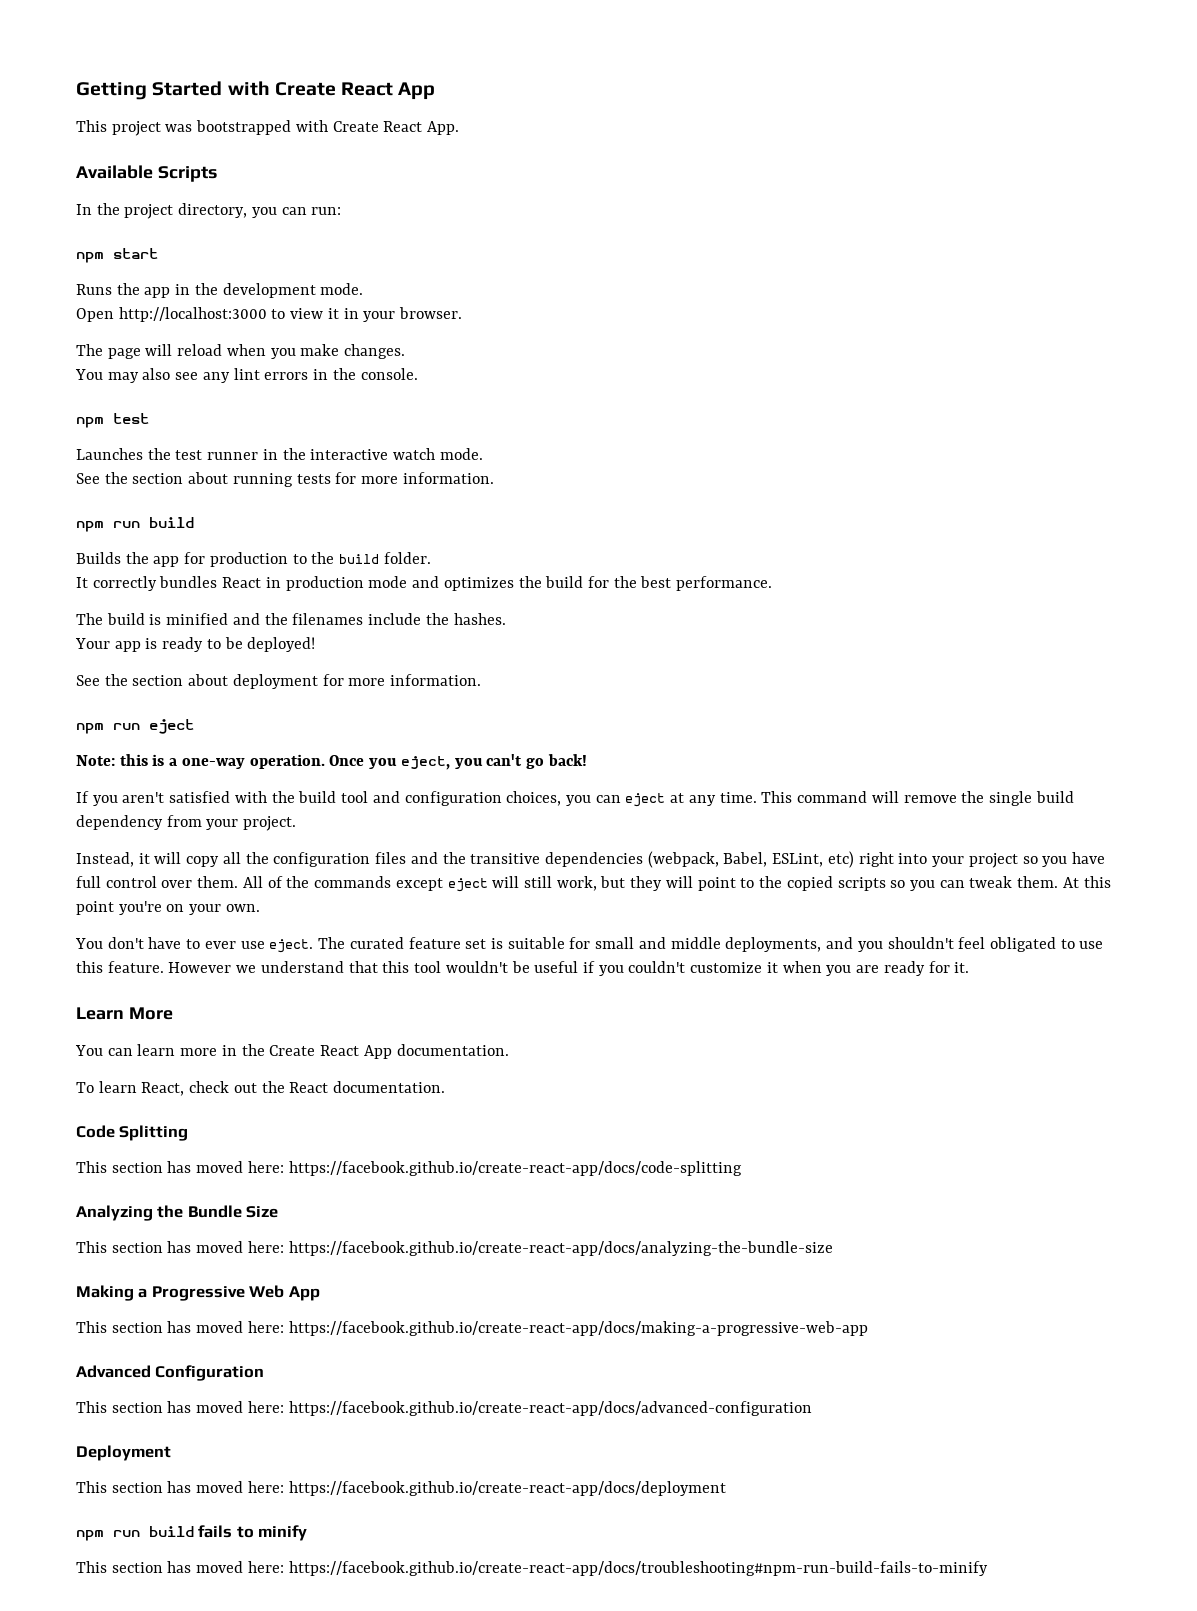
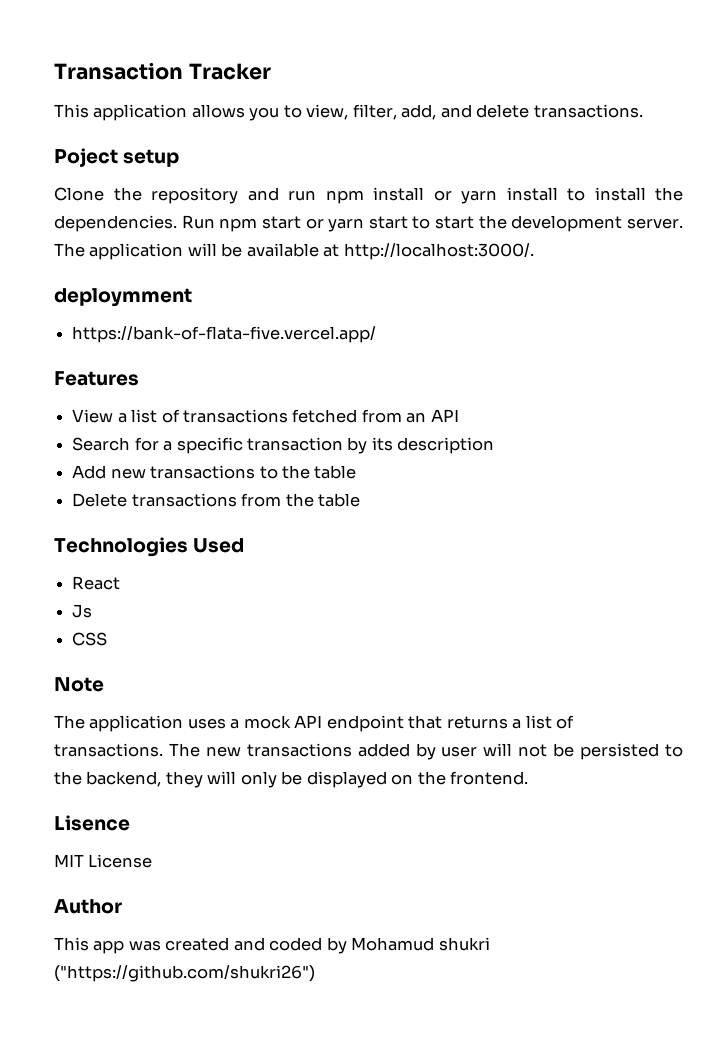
[76,81,436,100] [76,120,460,136] [76,165,217,182] [76,203,342,219] [76,248,158,263] [76,283,364,298] [76,307,463,322] [76,344,406,359] [75,368,418,383] [76,413,149,428] [76,448,483,460] [76,472,494,487] [76,517,194,532] [76,552,431,567] [76,576,773,591] [76,613,506,625] [75,637,316,652] [76,674,482,689] [76,719,194,734] [76,754,587,770] [76,791,1074,807] [76,815,297,831] [76,851,1105,868] [76,876,1111,892] [76,901,260,915] [75,937,1104,953] [76,961,970,976] [76,1007,173,1020] [75,1044,509,1059] [76,1081,446,1096] [76,1125,189,1141] [76,1161,742,1176] [76,1205,279,1221] [76,1241,833,1256] [76,1285,320,1301] [76,1321,868,1336] [76,1365,265,1381] [76,1401,812,1416] [76,1445,171,1461] [76,1481,726,1496] [76,1525,308,1541] [76,1561,988,1576] Getting Started with Create React App // This project was bootstrapped with Create React App. // Available Scripts // In the project directory, you can run: // npm start // Runs the app in the development mode. // Open http://localhost:3000 to view it in your browser. // The page will reload when you make changes. // You may also see any lint errors in the console. // npm test // Launches the test runner in the interactive watch mode. // See the section about running tests for more information. // npm run build // Builds the app for production to the build folder. // It correctly bundles React in production mode and optimizes the build for the best performance. // The build is minified and the filenames include the hashes. // Your app is ready to be deployed! // See the section about deployment for more information. // npm run eject // Note: this is a one-way operation. Once you eject, you can't go back! // If you aren't satisfied with the build tool and configuration choices, you can eject at any time. This command will remove the single build dependency from your project. // Instead, it will copy all the configuration files and the transitive dependencies (webpack, Babel, ESLint, etc) right into your project so you have full control over them. All of the commands except eject will still work, but they will point to the copied scripts so you can tweak them. At this point you're on your own. // You don't have to ever use eject. The curated feature set is suitable for small and middle deployments, and you shouldn't feel obligated to use this feature. However we understand that this tool wouldn't be useful if you couldn't customize it when you are ready for it. // Learn More // You can learn more in the Create React App documentation. // To learn React, check out the React documentation. // Code Splitting // This section has moved here: https://facebook.github.io/create-react-app/docs/code-splitting // Analyzing the Bundle Size // This section has moved here: https://facebook.github.io/create-react-app/docs/analyzing-the-bundle-size // Making a Progressive Web App // This section has moved here: https://facebook.github.io/create-react-app/docs/making-a-progressive-web-app // Advanced Configuration // This section has moved here: https://facebook.github.io/create-react-app/docs/advanced-configuration // Deployment // This section has moved here: https://facebook.github.io/create-react-app/docs/deployment // npm run build fails to minify // This section has moved here: https://facebook.github.io/create-react-app/docs/troubleshooting#npm-run-build-fails-to-minify -> [54,62,271,80] [54,104,643,121] [54,148,180,167] [54,187,683,204] [54,215,683,232] [54,243,534,260] [54,288,192,307] [72,326,377,343] [54,371,139,386] [72,409,459,423] [72,437,495,454] [72,465,357,479] [72,493,360,507] [54,537,245,557] [72,576,121,590] [72,604,93,618] [72,632,108,646] [54,677,104,692] [54,715,575,732] [54,743,684,760] [54,771,529,788] [54,815,130,831] [54,854,153,868] [54,899,122,914] [54,937,490,954] [54,965,315,982] Transaction Tracker // This application allows you to view, filter, add, and delete transactions. // Poject setup // Clone the repository and run npm install or yarn install to install the dependencies. Run npm start or yarn start to start the development server. The application will be available at http://localhost:3000/. // deploymment // https://bank-of-flata-five.vercel.app/ // Features // View a list of transactions fetched from an API // Search for a specific transaction by its description // Add new transactions to the table // Delete transactions from the table // Technologies Used // React // Js // CSS // Note // The application uses a mock API endpoint that returns a list of transactions. The new transactions added by user will not be persisted to the backend, they will only be displayed on the frontend. // Lisence // MIT License // Author // This app was created and coded by Mohamud shukri ("https://github.com/shukri26")

